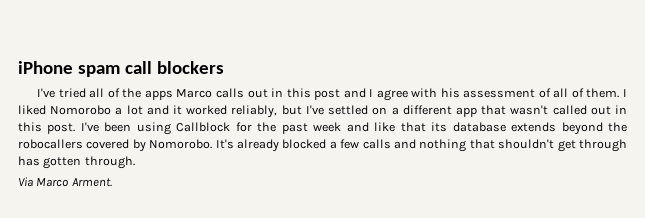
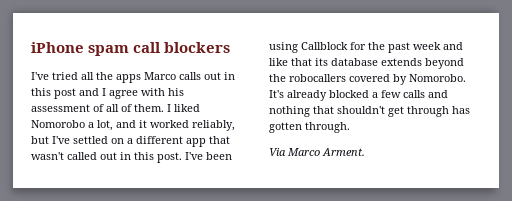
[107,88,120,98] of -> (94, 76) none
[126,105,143,115] lot -> [97,120,113,131] lot,

